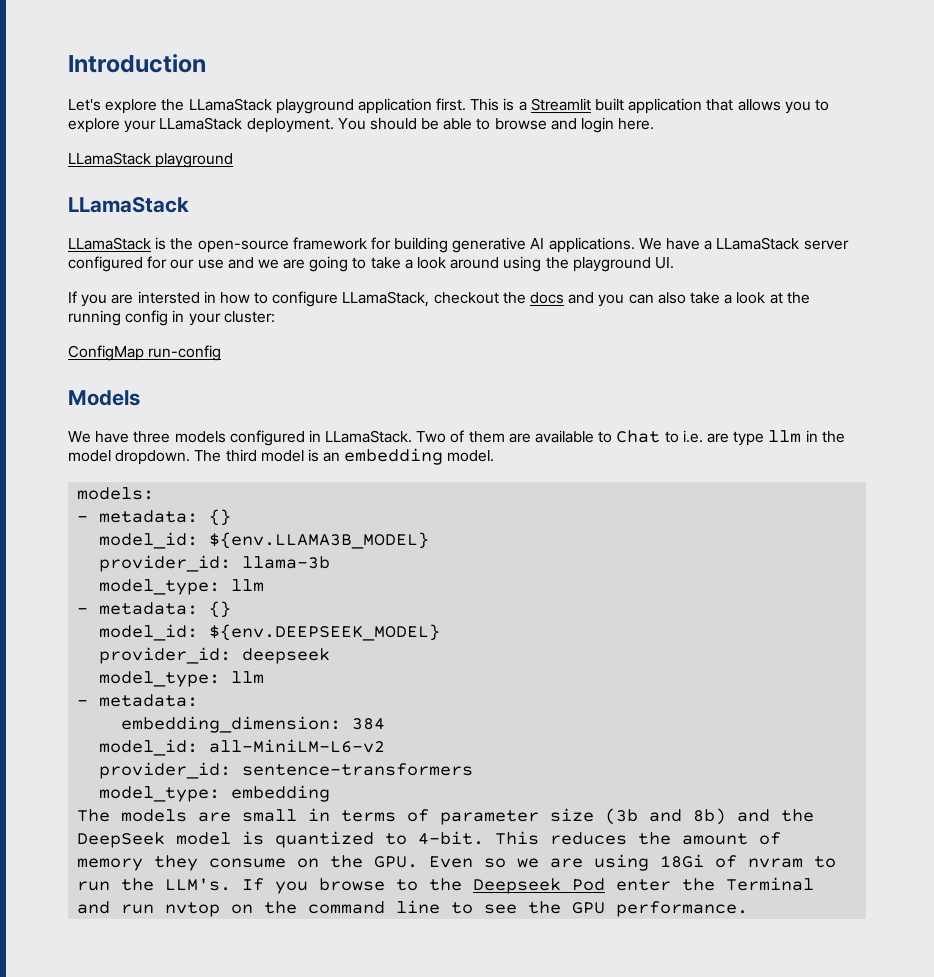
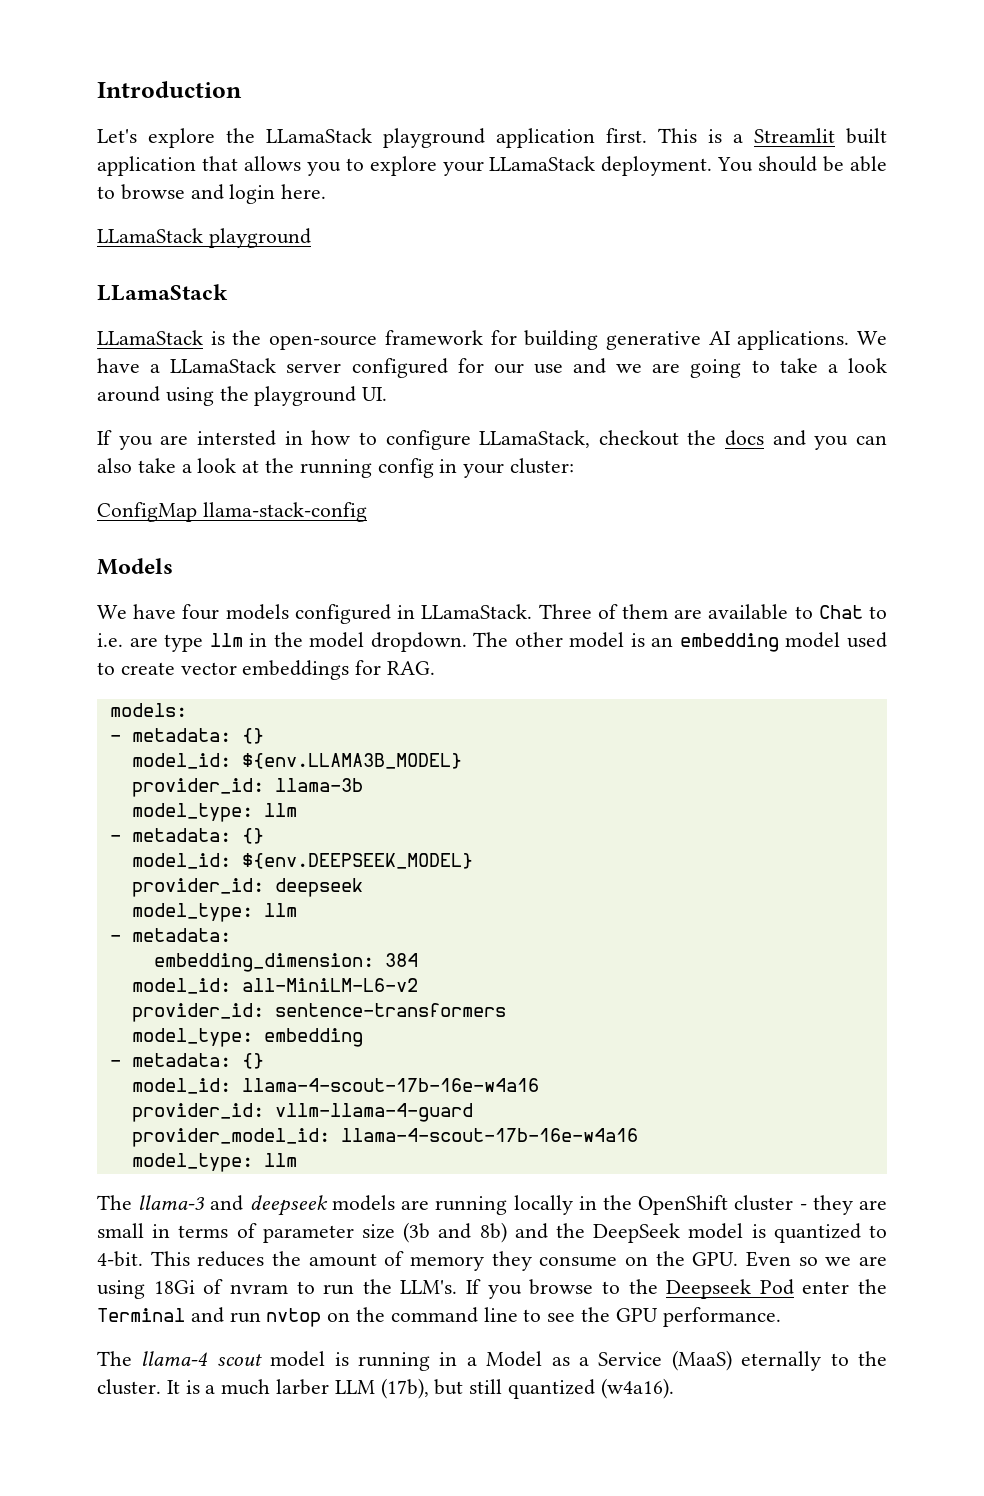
[148,345,222,361] run-config -> [202,502,367,522] llama-stack-config
[133,431,171,443] three -> [182,604,220,620] four
[416,431,447,443] Two -> [538,604,592,619] Three
[225,449,257,462] third -> [514,632,563,647] other
[447,450,495,462] model. -> [785,632,887,648] [97,660,436,680] model used to create vector embeddings for RAG.
[77,809,188,822] The models -> [109,1053,264,1069] [131,1078,539,1094] [131,1103,473,1122] [131,1128,638,1147] [131,1153,297,1172] [97,1195,853,1216] - metadata: {} // model_id: llama-4-scout-17b-16e-w4a16 // provider_id: vllm-llama-4-guard // provider_model_id: llama-4-scout-17b-16e-w4a16 // model_type: llm // The llama-3 and deepseek models are running locally in the OpenShift cluster - they
(749, 909) none -> [97,1350,887,1371] [97,1378,674,1399] // The llama-4 scout model is running in a Model as a Service (MaaS) eternally to the cluster. It is a much larber LLM (17b), but still quantized (w4a16).

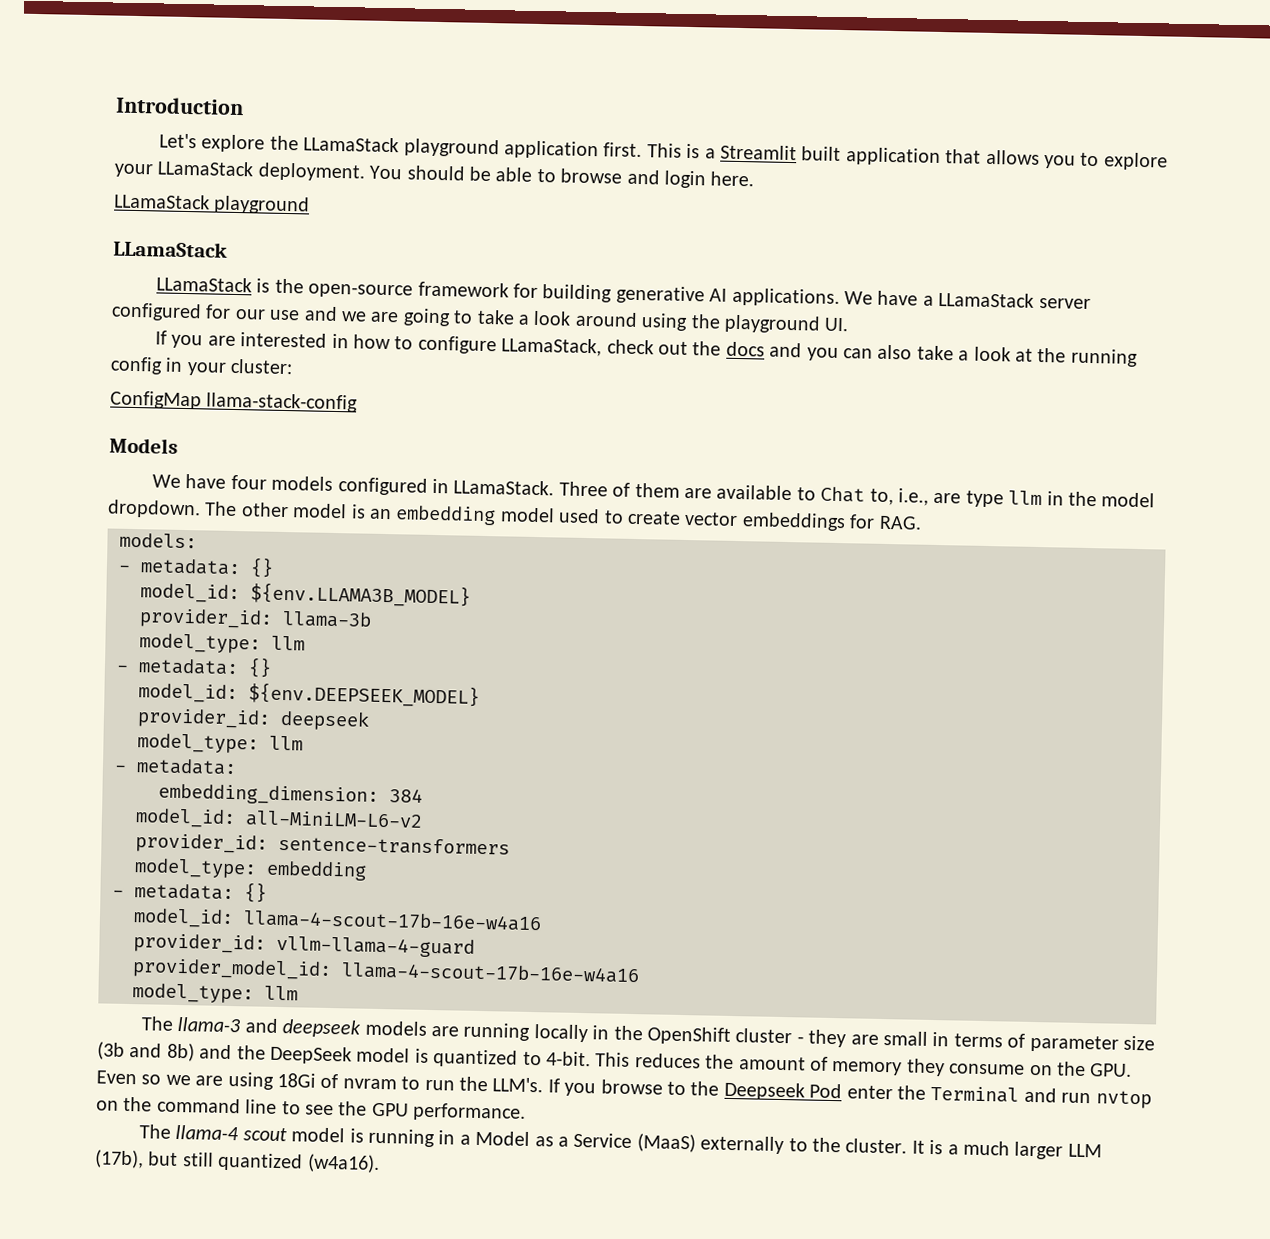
[196,430,276,446] intersted -> [240,332,328,348] interested
[598,430,679,446] checkout -> [606,339,688,355] check out
[868,606,887,619] [97,633,123,647] to i.e. -> [869,488,929,506] to, i.e.,
[741,1351,822,1371] eternally -> [700,1135,785,1155] externally
[276,1379,330,1395] larber -> [1014,1141,1064,1160] larger

